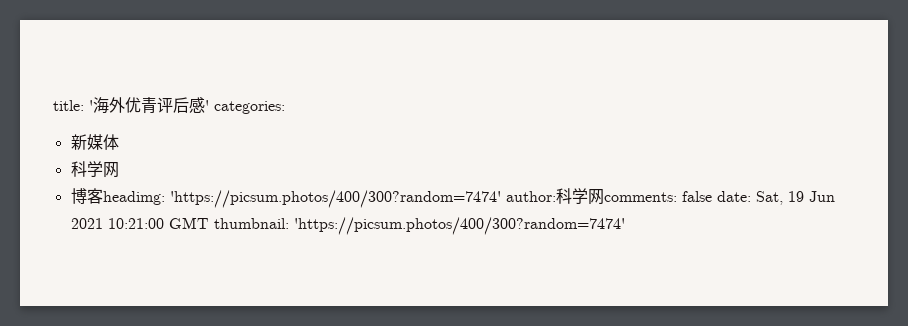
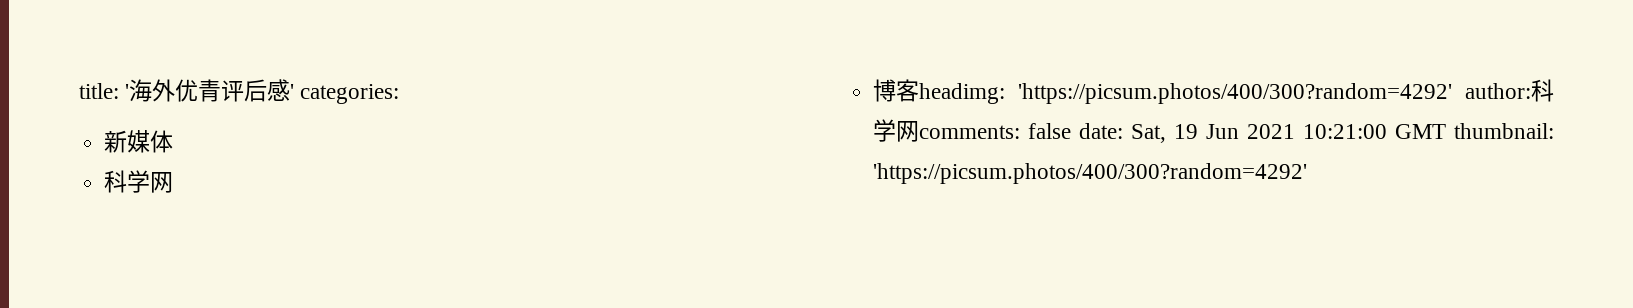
[169,190,501,208] 'https://picsum.photos/400/300?random=7474' -> [1018,83,1453,104] 'https://picsum.photos/400/300?random=4292'
[293,217,625,235] 'https://picsum.photos/400/300?random=7474' -> [873,163,1308,184] 'https://picsum.photos/400/300?random=4292'

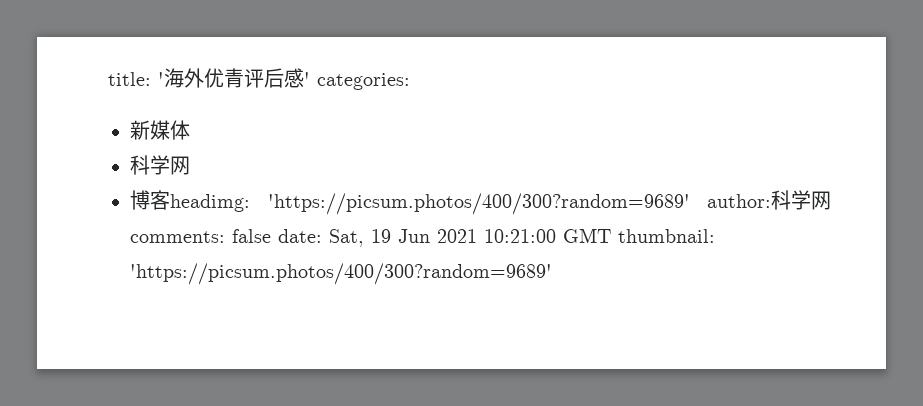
[1018,83,1453,104] 'https://picsum.photos/400/300?random=4292' -> [267,193,690,215] 'https://picsum.photos/400/300?random=9689'
[873,163,1308,184] 'https://picsum.photos/400/300?random=4292' -> [130,263,552,285] 'https://picsum.photos/400/300?random=9689'

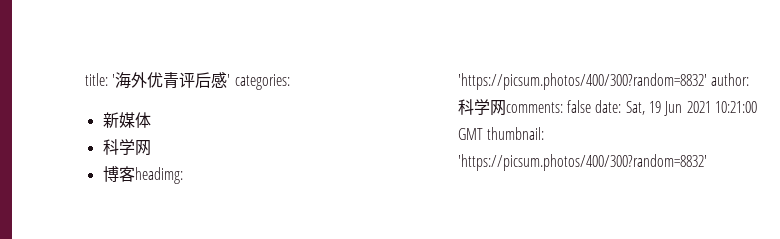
[267,193,690,215] 'https://picsum.photos/400/300?random=9689' -> [457,73,707,90] 'https://picsum.photos/400/300?random=8832'
[130,263,552,285] 'https://picsum.photos/400/300?random=9689' -> [457,154,707,171] 'https://picsum.photos/400/300?random=8832'

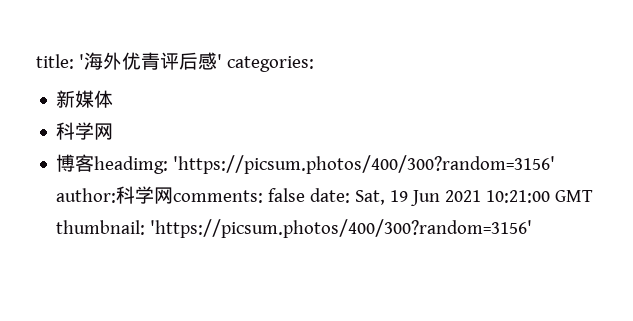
[457,73,707,90] 'https://picsum.photos/400/300?random=8832' -> [173,155,556,174] 'https://picsum.photos/400/300?random=3156'
[457,154,707,171] 'https://picsum.photos/400/300?random=8832' -> [150,219,533,238] 'https://picsum.photos/400/300?random=3156'

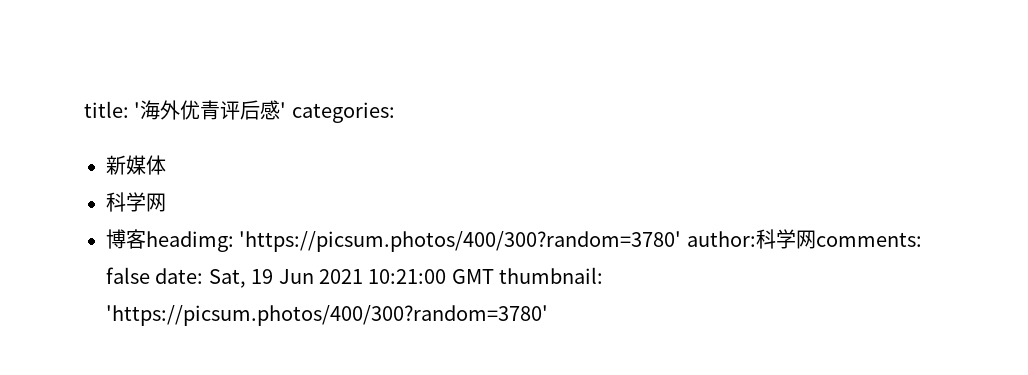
[173,155,556,174] 'https://picsum.photos/400/300?random=3156' -> [239,231,682,252] 'https://picsum.photos/400/300?random=3780'
[150,219,533,238] 'https://picsum.photos/400/300?random=3156' -> [106,305,548,326] 'https://picsum.photos/400/300?random=3780'

